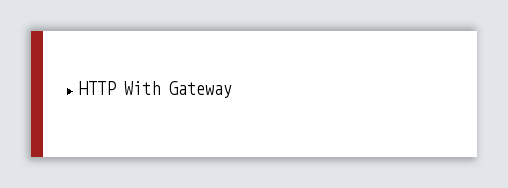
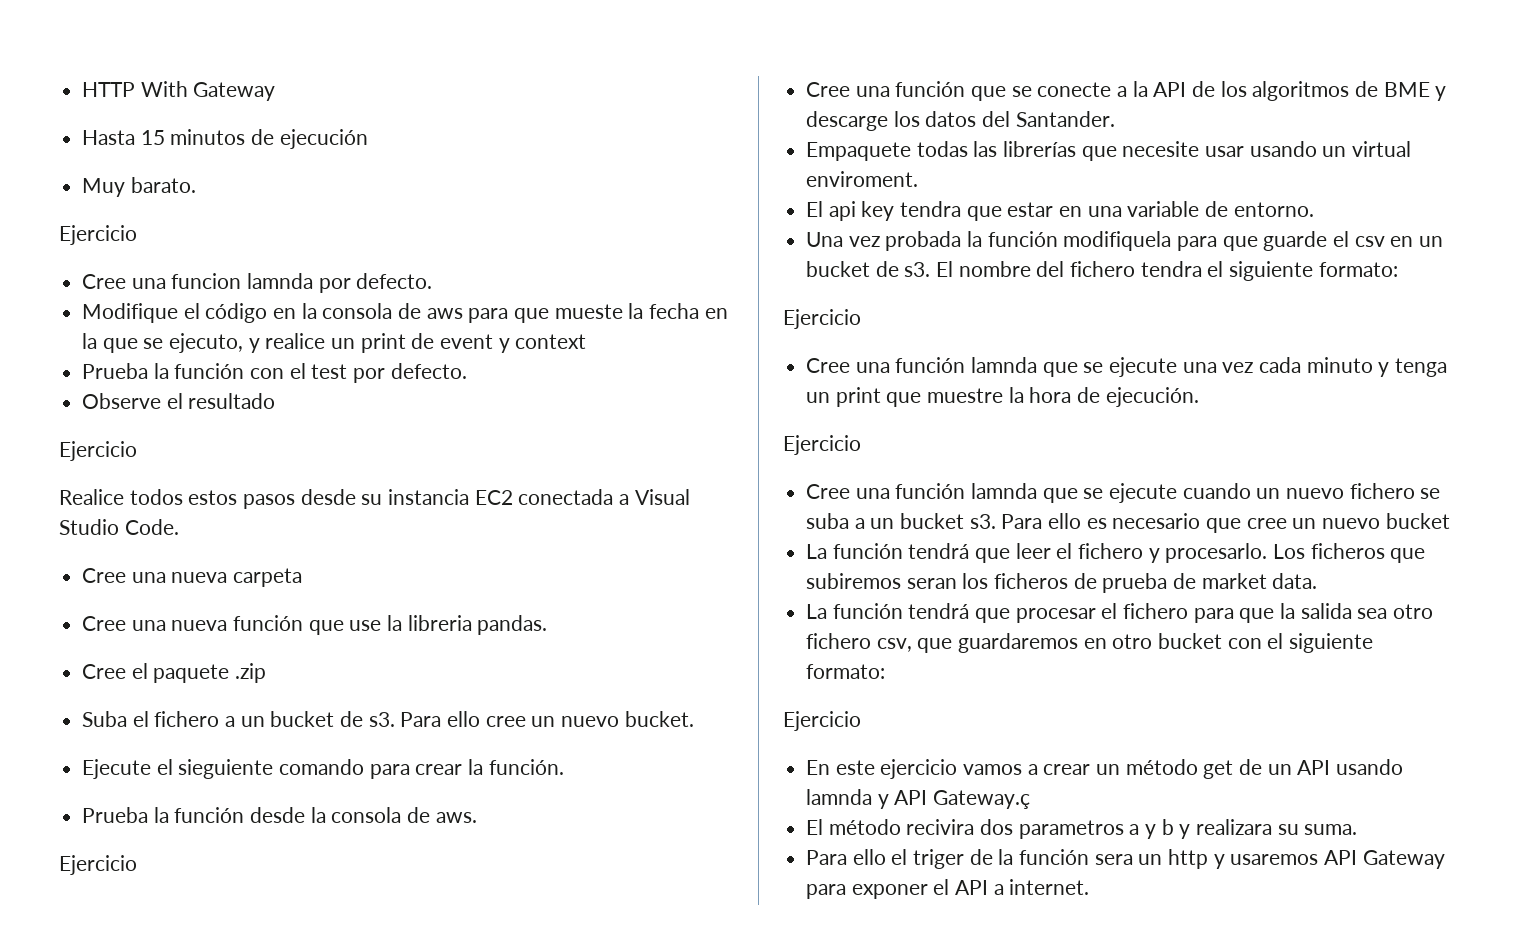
(233, 89) none -> [82,129,368,149] [82,177,196,197] [59,225,137,245] [82,273,433,293] [82,303,728,323] [82,333,587,353] [82,363,467,383] [82,393,276,409] [59,441,137,461] [59,489,690,509] [59,519,179,535] [82,568,303,587] [82,615,548,635] [82,663,267,683] [82,711,694,727] [82,759,564,779] [82,807,477,823] [59,855,137,875] [806,81,1447,101] [806,111,1115,131] [806,141,1412,161] [806,171,919,187] [806,201,1314,221] [806,231,1444,251] [806,261,1398,281] [783,309,861,329] [806,357,1448,377] [806,387,1199,407] [783,435,861,455] [806,483,1441,503] [806,513,1450,533] [806,543,1426,563] [806,573,1318,593] [806,603,1434,623] [806,633,1374,653] [806,664,886,679] [783,711,861,731] [806,759,1404,779] [806,789,1031,809] [806,819,1358,839] [806,849,1445,869] [806,879,1090,899] // Hasta 15 minutos de ejecución // Muy barato. // Ejercicio // Cree una funcion lamnda por defecto. // Modifique el código en la consola de aws para que mueste la fecha en la que se ejecuto, y realice un print de event y context // Prueba la función con el test por defecto. // Observe el resultado // Ejercicio // Realice todos estos pasos desde su instancia EC2 conectada a Visual Studio Code. // Cree una nueva carpeta // Cree una nueva función que use la libreria pandas. // Cree el paquete .zip // Suba el fichero a un bucket de s3. Para ello cree un nuevo bucket. // Ejecute el sieguiente comando para crear la función. // Prueba la función desde la consola de aws. // Ejercicio // Cree una función que se conecte a la API de los algoritmos de BME y descarge los datos del Santander. // Empaquete todas las librerías que necesite usar usando un virtual enviroment. // El api key tendra que estar en una variable de entorno. // Una vez probada la función modifiquela para que guarde el csv en un bucket de s3. El nombre del fichero tendra el siguiente formato: // Ejercicio // Cree una función lamnda que se ejecute una vez cada minuto y tenga un print que muestre la hora de ejecución. // Ejercicio // Cree una función lamnda que se ejecute cuando un nuevo fichero se suba a un bucket s3. Para ello es necesario que cree un nuevo bucket // La función tendrá que leer el fichero y procesarlo. Los ficheros que subiremos seran los ficheros de prueba de market data. // La función tendrá que procesar el fichero para que la salida sea otro fichero csv, que guardaremos en otro bucket con el siguiente formato: // Ejercicio // En este ejercicio vamos a crear un método get de un API usando lamnda y API Gateway.ç // El método recivira dos parametros a y b y realizara su suma. // Para ello el triger de la función sera un http y usaremos API Gateway para exponer el API a internet.

